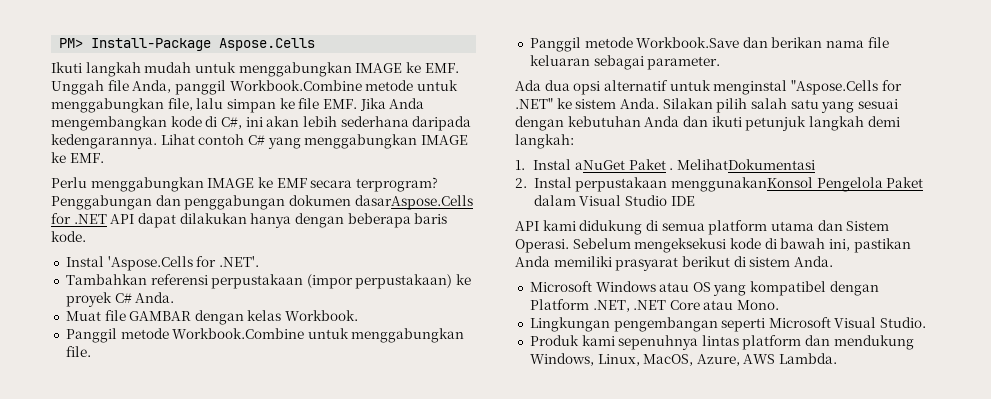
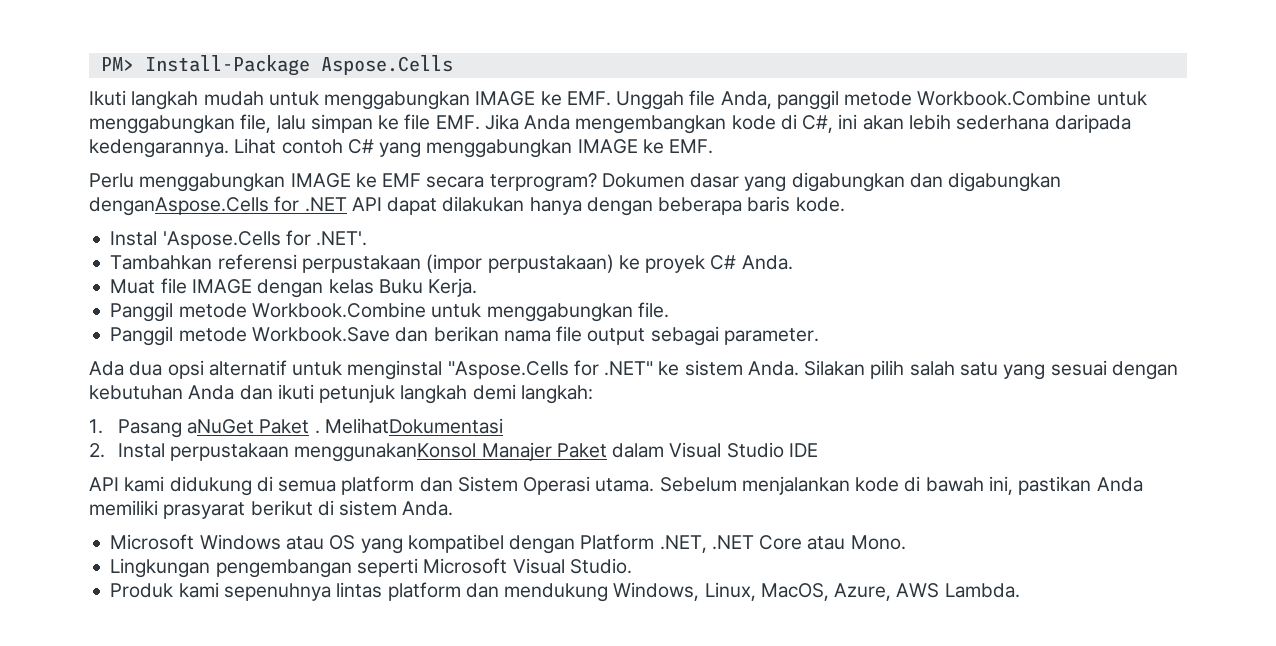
[229,80,414,91] Workbook.Combine metode -> [844,90,1092,106] metode Workbook.Combine
[51,195,473,210] Penggabungan dan penggabungan dokumen dasarAspose.Cells -> [601,172,1062,192] [89,197,269,216] Dokumen dasar yang digabungkan dan digabungkan denganAspose.Cells
[129,311,192,321] GAMBAR -> [191,279,252,294] IMAGE
[285,310,359,321] Workbook. -> [378,278,478,297] Buku Kerja.
[529,55,590,66] keluaran -> [587,328,646,345] output
[533,159,572,170] Instal -> [117,419,182,438] Pasang
[816,177,883,192] Pengelola -> [481,442,552,461] Manajer
[770,221,814,231] utama -> (415, 485) none
[515,238,727,253] Operasi. Sebelum mengeksekusi -> [523,476,850,495] Operasi utama. Sebelum menjalankan

